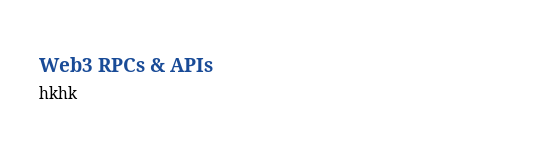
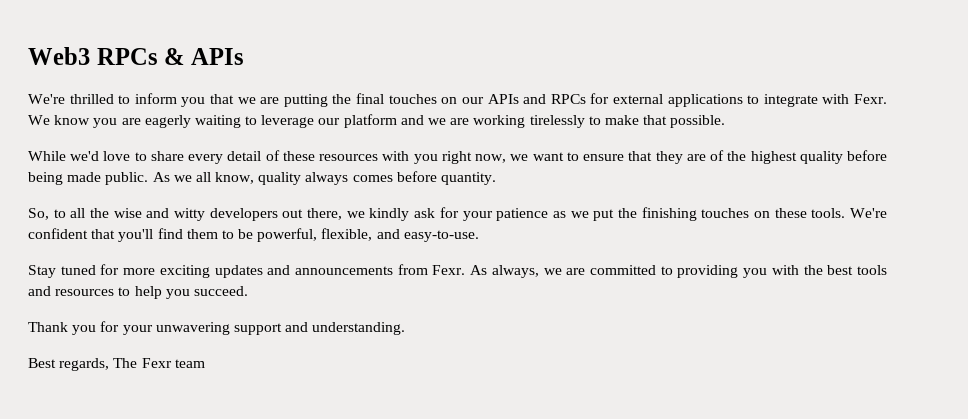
[39,86,78,99] hkhk -> [28,93,887,107] [28,114,726,128] [28,150,888,164] [28,171,497,185] [28,207,887,221] [28,228,479,242] [28,264,887,278] [28,286,248,299] [28,321,406,335] [28,358,205,371] We're thrilled to inform you that we are putting the final touches on our APIs and RPCs for external applications to integrate with Fexr. We know you are eagerly waiting to leverage our platform and we are working tirelessly to make that possible. // While we'd love to share every detail of these resources with you right now, we want to ensure that they are of the highest quality before being made public. As we all know, quality always comes before quantity. // So, to all the wise and witty developers out there, we kindly ask for your patience as we put the finishing touches on these tools. We're confident that you'll find them to be powerful, flexible, and easy-to-use. // Stay tuned for more exciting updates and announcements from Fexr. As always, we are committed to providing you with the best tools and resources to help you succeed. // Thank you for your unwavering support and understanding. // Best regards, The Fexr team

